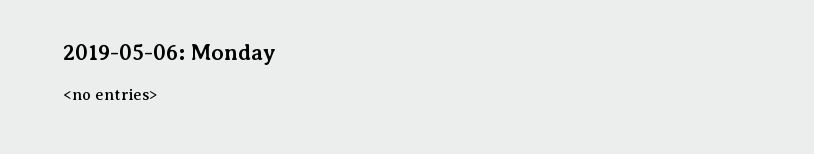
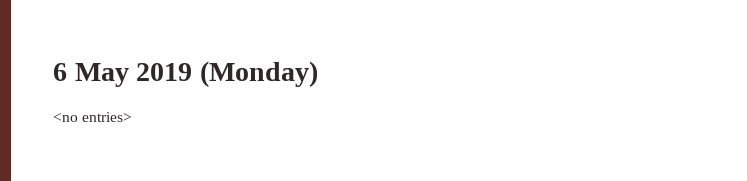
[63,44,276,65] 2019-05-06: Monday -> [53,61,318,87] 6 May 2019 (Monday)

